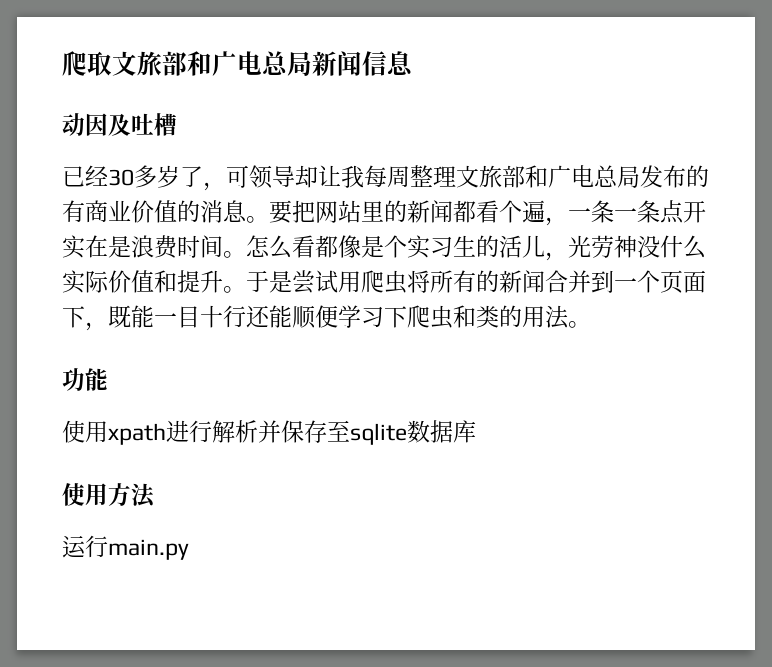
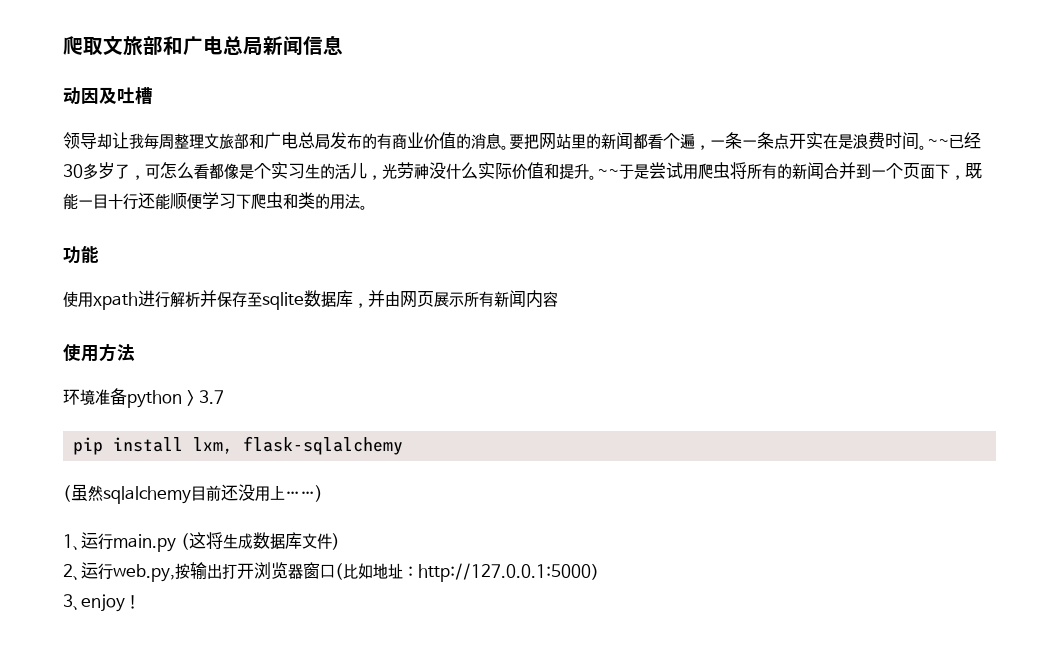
[62,165,249,191] 已经30多岁了，可 -> (153, 96) none
(246, 254) none -> [927,132,981,149] [63,162,160,180] ~~已经30多岁了，可
(246, 289) none -> [597,169,619,177] ~~
[62,483,156,508] [62,535,189,560] // 使用方法 // 运行main.py -> [353,290,558,308] [63,343,135,362] [63,388,225,408] [73,436,404,455] [63,484,323,504] [63,532,340,552] [63,562,606,582] [63,594,140,612] ，并由网页展示所有新闻内容 // 使用方法 // 环境准备python > 3.7 // pip install lxm, flask-sqlalchemy // (虽然sqlalchemy目前还没用上……) // 1、运行main.py (这将生成数据库文件) // 2、运行web.py,按输出打开浏览器窗口(比如地址：http://127.0.0.1:5000） // 3、enjoy！

